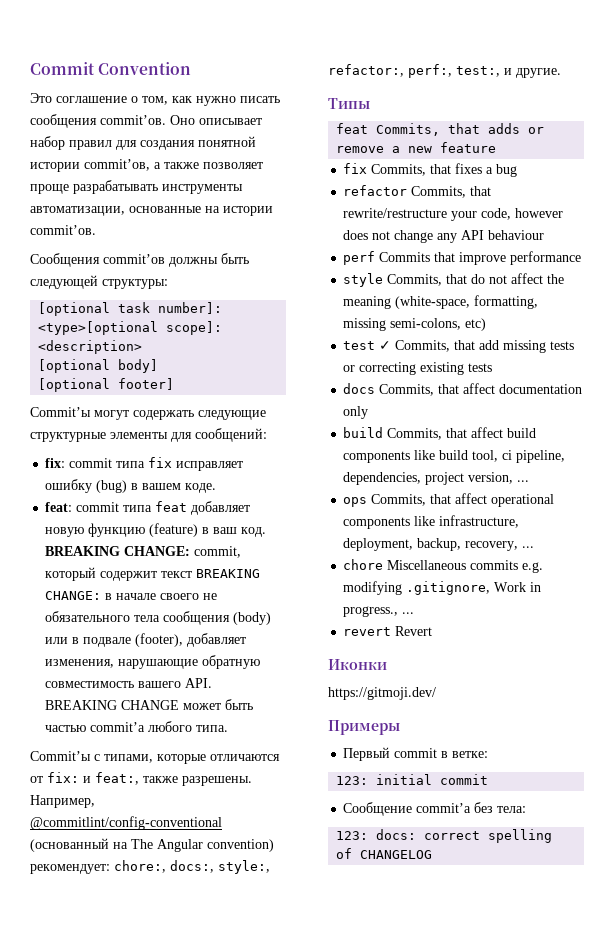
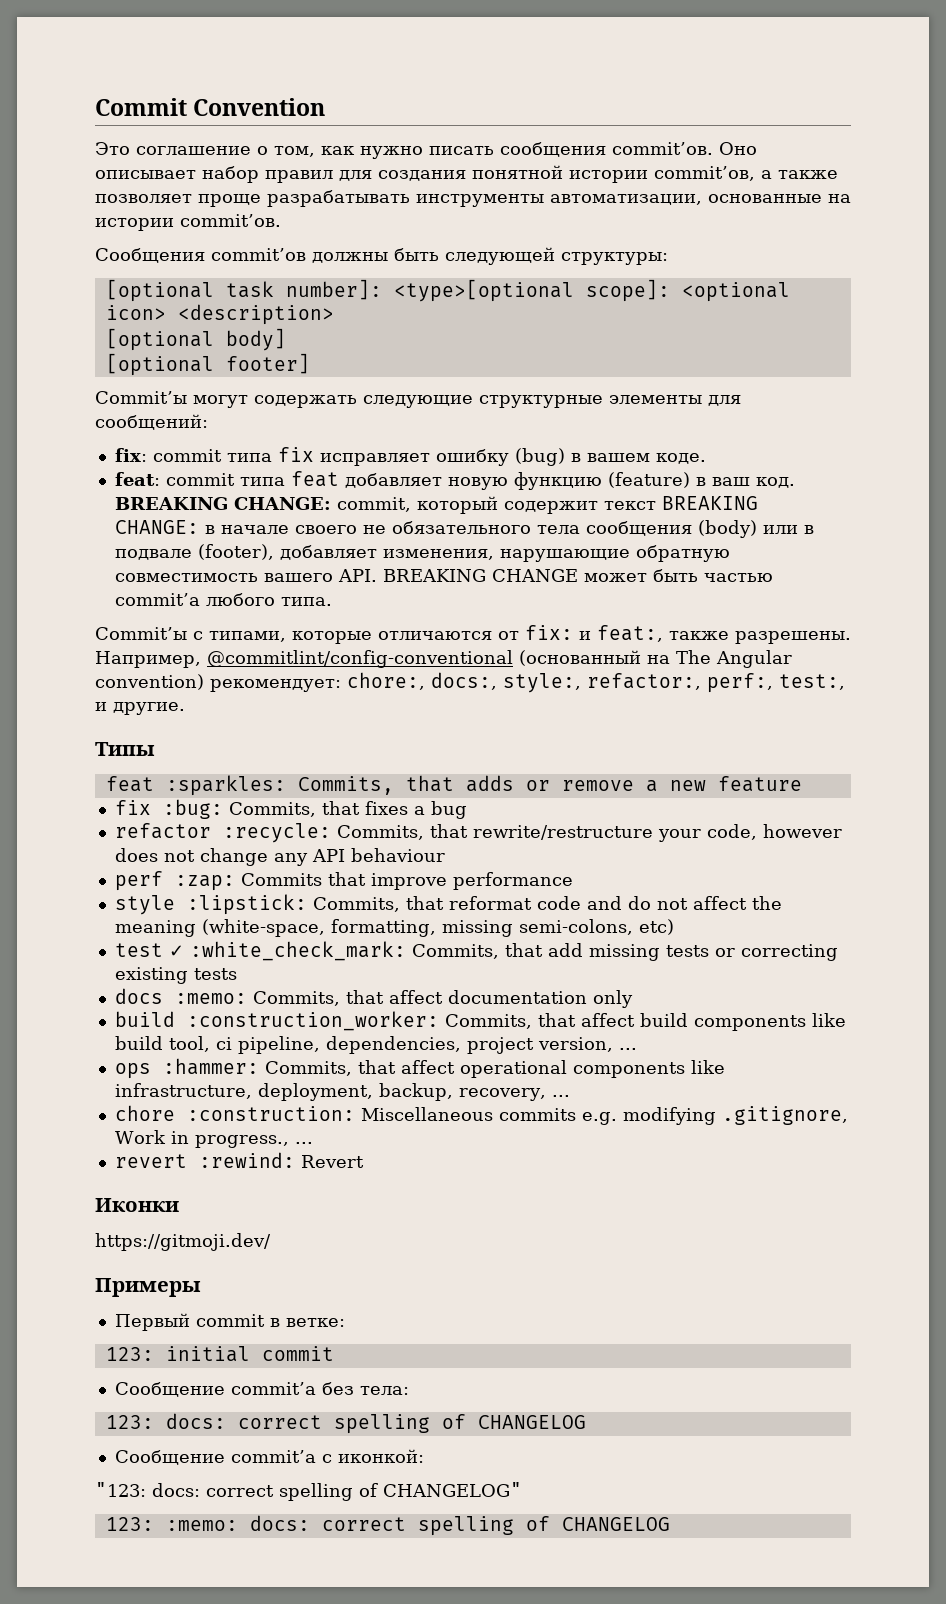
(223, 328) none -> [681,282,790,302] [105,305,166,320] <optional icon>
(369, 128) none -> [165,775,286,796] :sparkles:
(368, 168) none -> [162,799,223,819] :bug:
(408, 190) none -> [222,823,331,843] :recycle:
(376, 258) none -> [174,875,235,891] :zap:
[387,274,468,286] Commits, that -> [186,894,622,915] :lipstick: Commits, that reformat code and
(392, 345) none -> [189,941,406,961] :white_check_mark:
(376, 388) none -> [174,993,247,1004] :memo:
(384, 432) none -> [186,1011,439,1031] :construction_worker:
(368, 502) none -> [162,1058,259,1075] :hammer:
(384, 564) none -> [186,1106,355,1121] :construction:
(392, 631) none -> [198,1152,295,1168] :rewind:
(433, 854) none -> [114,1449,424,1465] [95,1482,522,1501] [105,1515,670,1536] // Сообщение commit’а с иконкой: // "123: docs: correct spelling of CHANGELOG" // 123: :memo: docs: correct spelling of CHANGELOG

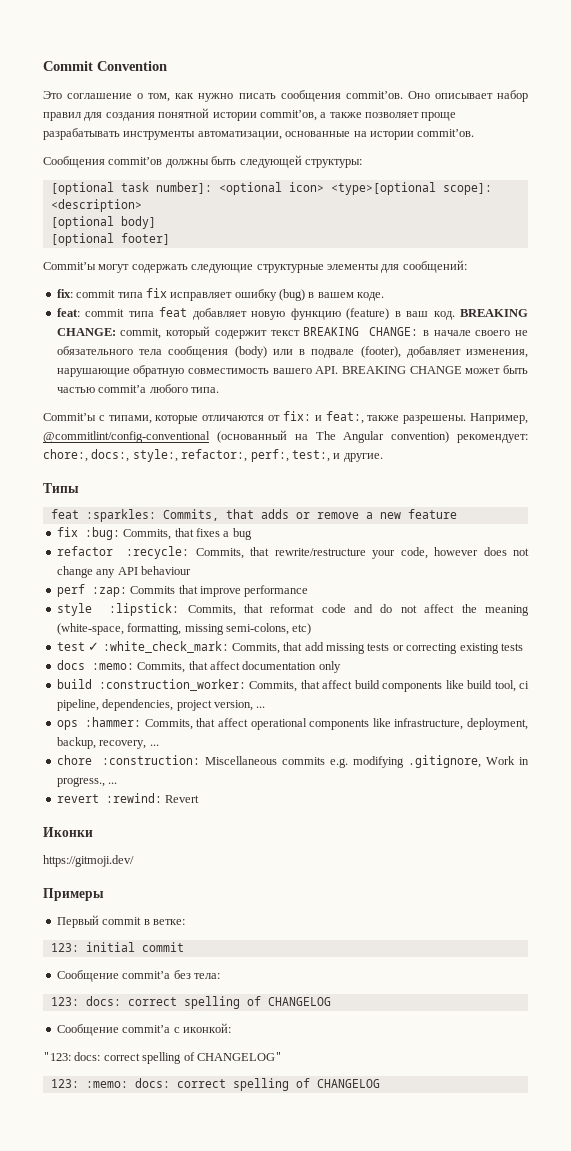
[393,279,790,302] [105,305,166,320] <type>[optional scope]: <optional icon> -> [218,182,492,195] <optional icon> <type>[optional scope]:

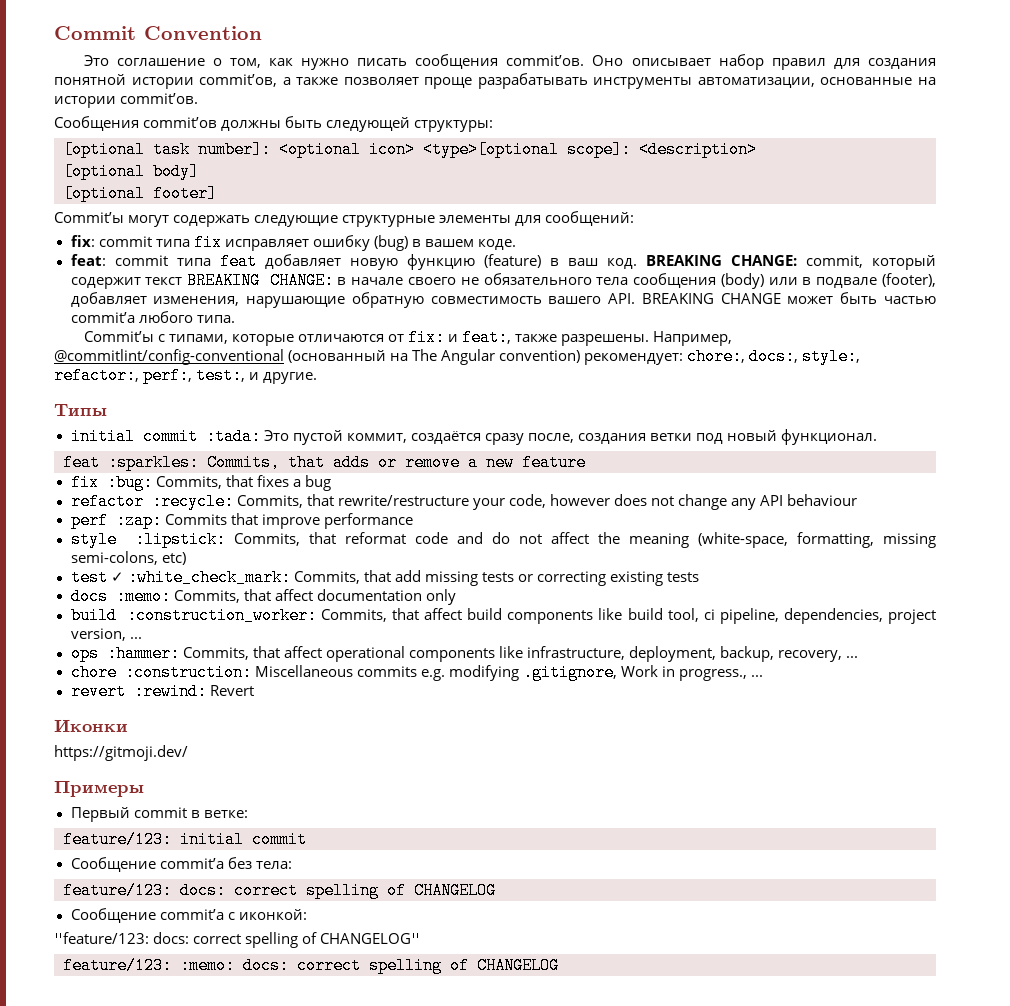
(79, 488) none -> [70,428,878,445] // initial commit :tada: Это пустой коммит, создаётся сразу после, создания ветки под новый функционал.
[50,943,79,952] 123: -> [63,831,172,848] feature/123:
[50,997,79,1006] 123: -> [63,882,172,899] feature/123:
[43,1052,71,1061] "123: -> [54,931,149,948] "feature/123:
[50,1079,79,1088] 123: -> [63,957,172,974] feature/123:

